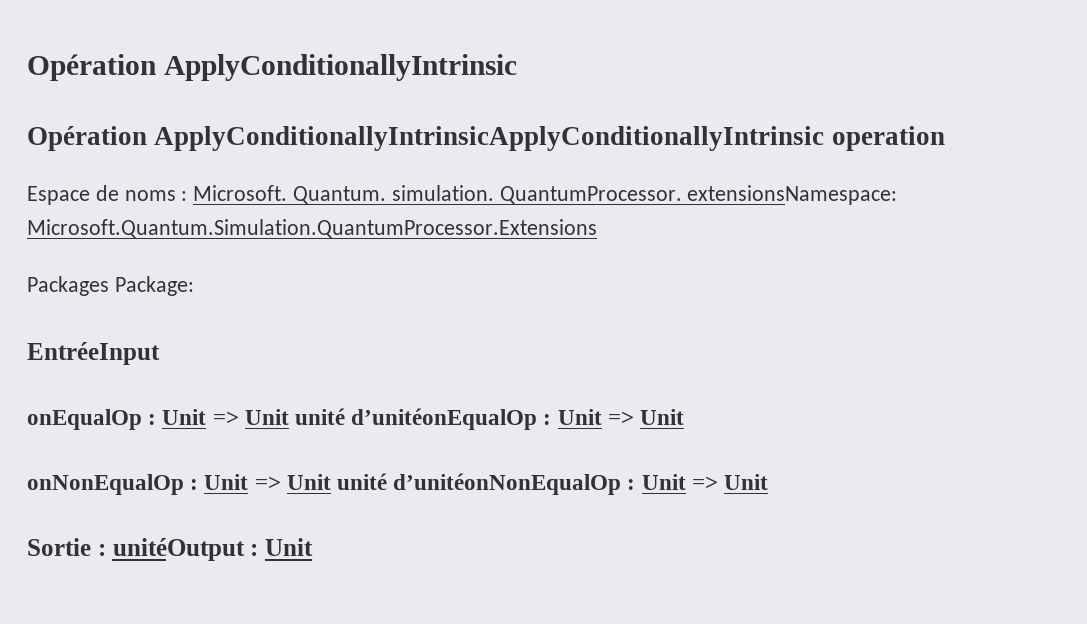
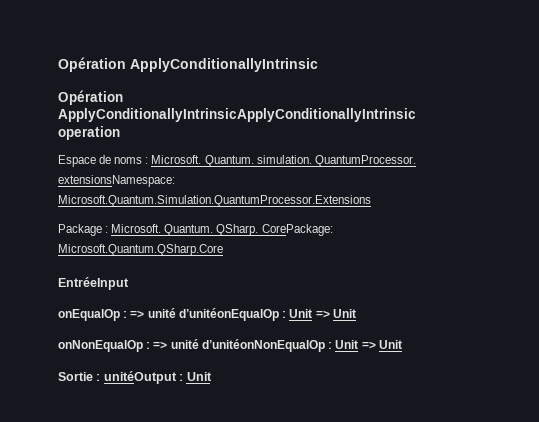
[27,276,194,296] Packages Package: -> [58,224,333,236] [58,244,223,256] Package : Microsoft. Quantum. QSharp. CorePackage: Microsoft.Quantum.QSharp.Core
[162,409,289,425] Unit => Unit -> [130,310,145,318] =>
[204,474,331,490] Unit => Unit -> [153,341,168,349] =>

